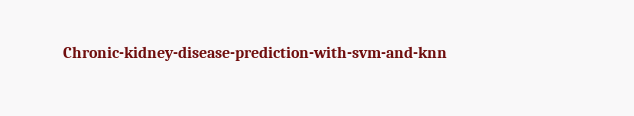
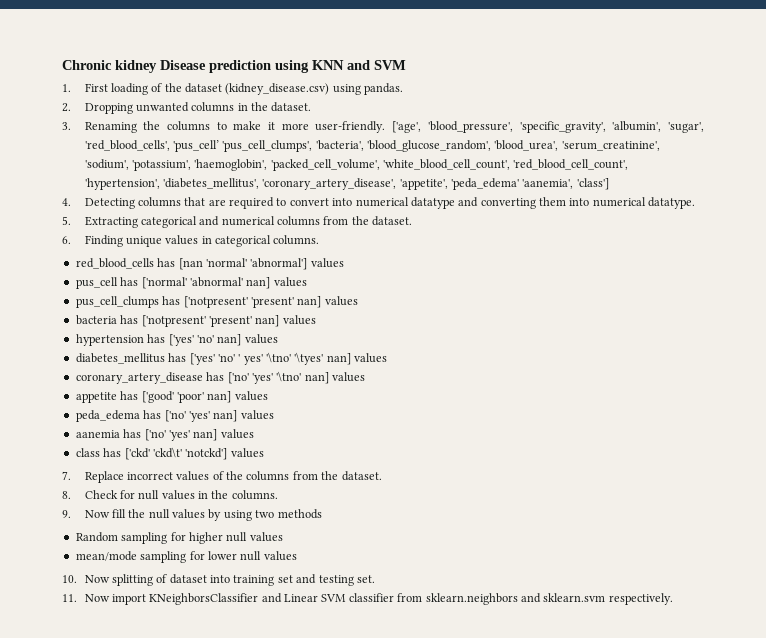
[63,46,447,61] Chronic-kidney-disease-prediction-with-svm-and-knn -> [62,60,406,73] [62,83,404,95] [62,102,312,114] [62,121,704,133] [84,140,660,152] [84,159,629,171] [84,178,609,190] [62,197,696,209] [62,216,413,228] [62,235,320,247] [75,258,344,270] [75,277,307,289] [75,296,358,308] [75,315,316,327] [75,334,278,346] [75,352,388,365] [75,371,365,384] [75,391,268,403] [75,410,274,422] [75,429,254,441] [75,447,264,460] [62,471,382,483] [62,490,278,500] [62,509,322,521] [75,532,283,544] [75,551,297,563] [62,574,375,586] [62,593,673,605] Chronic kidney Disease prediction using KNN and SVM // 1. First loading of the dataset (kidney_disease.csv) using pandas. // 2. Dropping unwanted columns in the dataset. // 3. Renaming the columns to make it more user-friendly. ['age', 'blood_pressure', 'specific_gravity', 'albumin', 'sugar', 'red_blood_cells', 'pus_cell’ 'pus_cell_clumps', 'bacteria', 'blood_glucose_random', 'blood_urea', 'serum_creatinine', 'sodium', 'potassium', 'haemoglobin', 'packed_cell_volume', 'white_blood_cell_count', 'red_blood_cell_count', 'hypertension', 'diabetes_mellitus', 'coronary_artery_disease', 'appetite', 'peda_edema' 'aanemia', 'class'] // 4. Detecting columns that are required to convert into numerical datatype and converting them into numerical datatype. // 5. Extracting categorical and numerical columns from the dataset. // 6. Finding unique values in categorical columns. // red_blood_cells has [nan 'normal' 'abnormal'] values // pus_cell has ['normal' 'abnormal' nan] values // pus_cell_clumps has ['notpresent' 'present' nan] values // bacteria has ['notpresent' 'present' nan] values // hypertension has ['yes' 'no' nan] values // diabetes_mellitus has ['yes' 'no' ' yes' '\tno' '\tyes' nan] values // coronary_artery_disease has ['no' 'yes' '\tno' nan] values // appetite has ['good' 'poor' nan] values // peda_edema has ['no' 'yes' nan] values // aanemia has ['no' 'yes' nan] values // class has ['ckd' 'ckd\t' 'notckd'] values // 7. Replace incorrect values of the columns from the dataset. // 8. Check for null values in the columns. // 9. Now fill the null values by using two methods // Random sampling for higher null values // mean/mode sampling for lower null values // 10. Now splitting of dataset into training set and testing set. // 11. Now import KNeighborsClassifier and Linear SVM classifier from sklearn.neighbors and sklearn.svm respectively.

